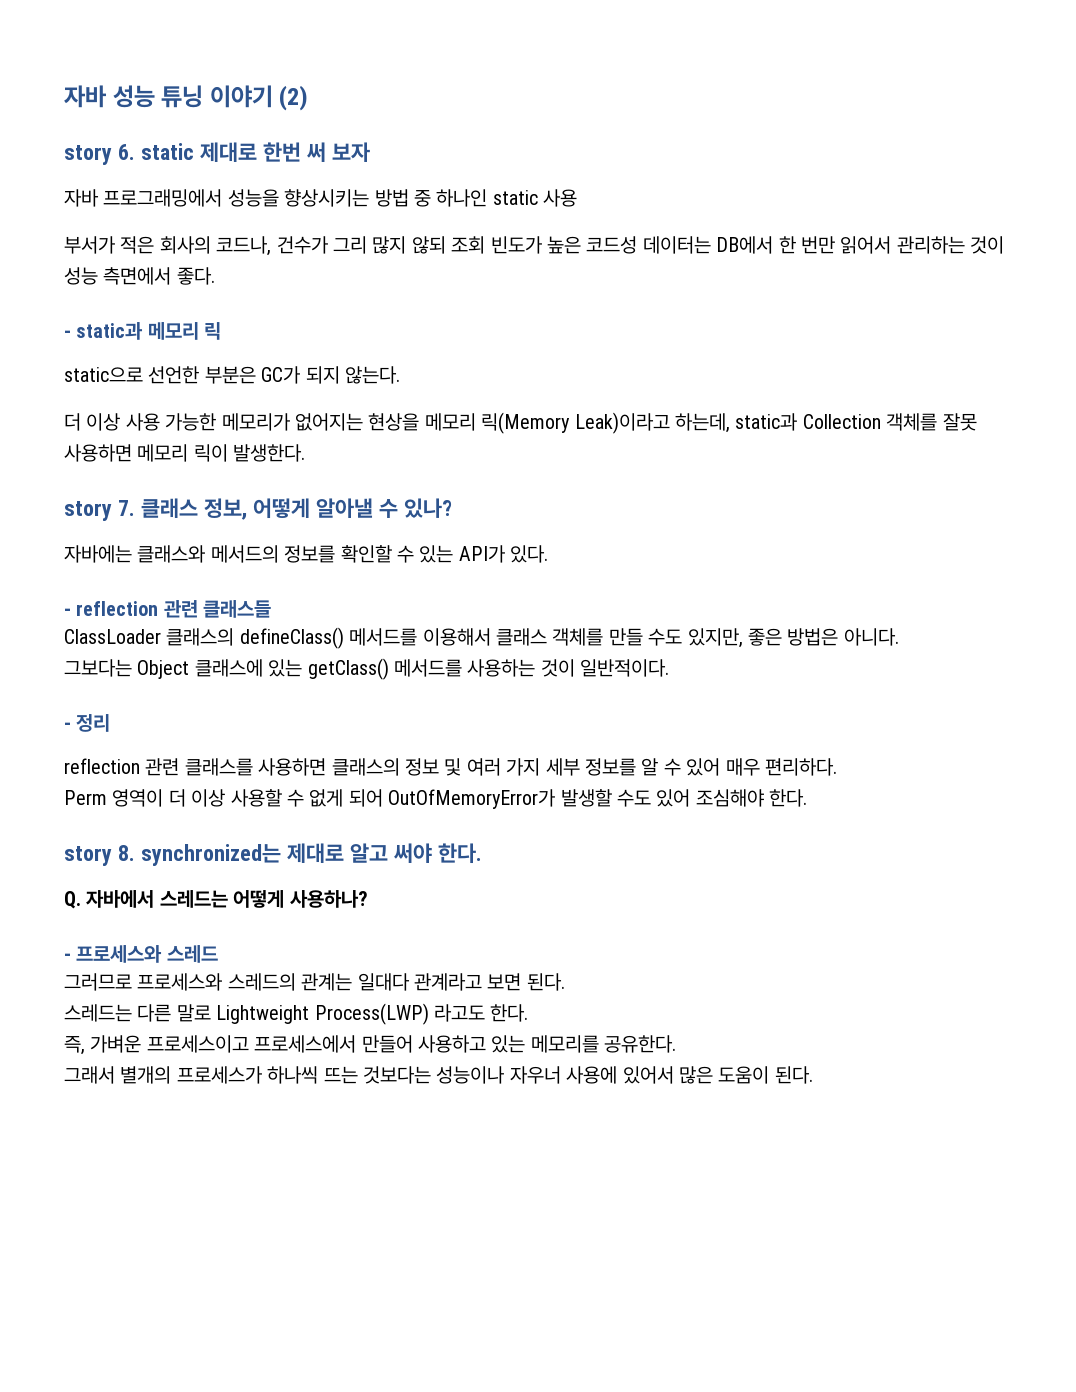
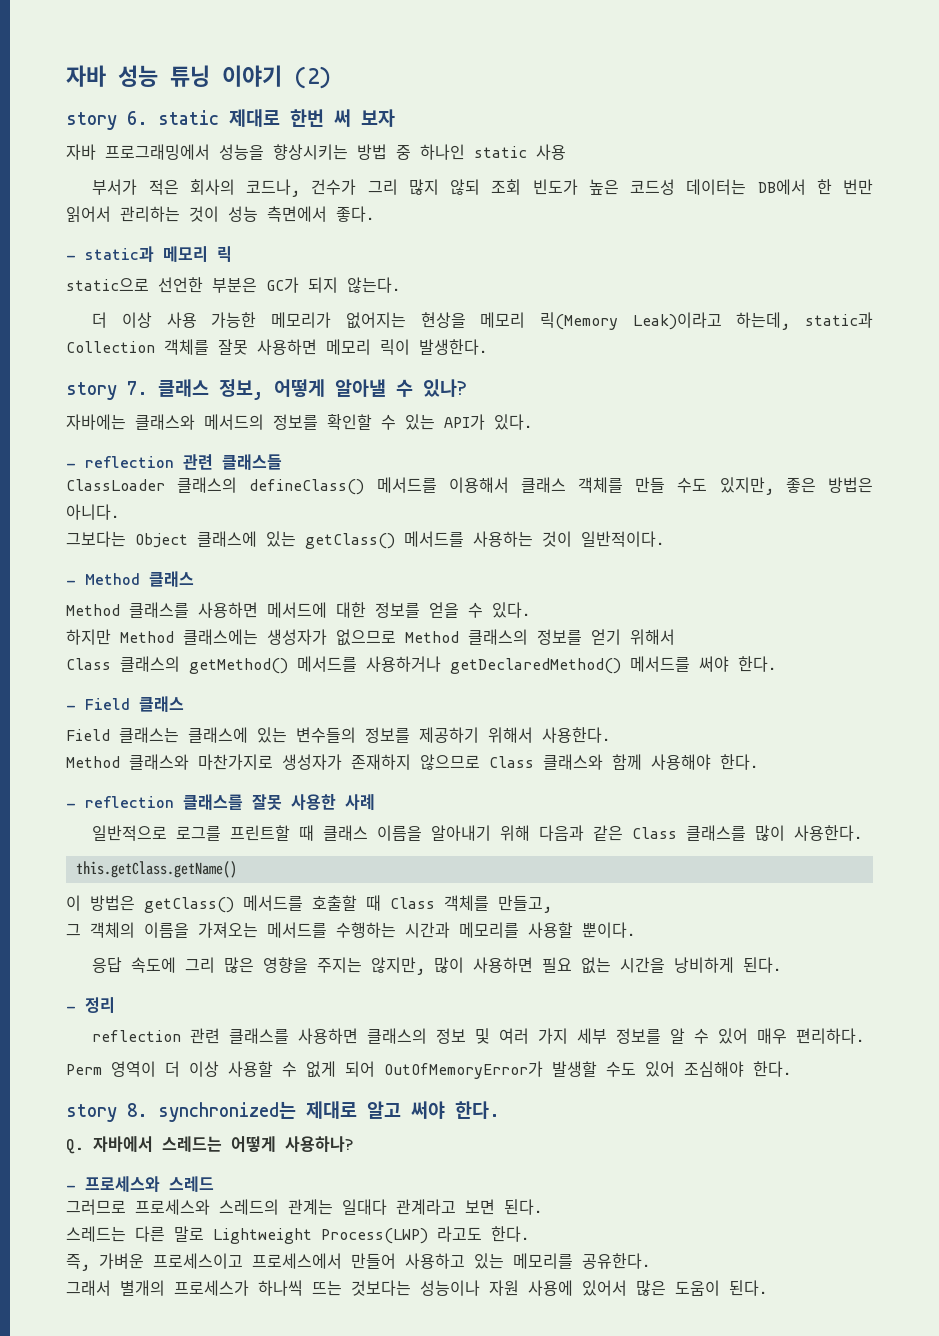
(670, 668) none -> [66,571,194,587] [66,602,530,618] [66,629,675,646] [66,656,776,674] [66,696,184,712] [66,727,610,743] [66,754,758,770] [66,794,375,811] [92,825,863,841] [75,861,237,878] [66,895,552,913] [66,922,635,938] [92,957,782,975] // - Method 클래스 // Method 클래스를 사용하면 메서드에 대한 정보를 얻을 수 있다. // 하지만 Method 클래스에는 생성자가 없으므로 Method 클래스의 정보를 얻기 위해서 // Class 클래스의 getMethod() 메서드를 사용하거나 getDeclaredMethod() 메서드를 써야 한다. // - Field 클래스 // Field 클래스는 클래스에 있는 변수들의 정보를 제공하기 위해서 사용한다. // Method 클래스와 마찬가지로 생성자가 존재하지 않으므로 Class 클래스와 함께 사용해야 한다. // - reflection 클래스를 잘못 사용한 사례 // 일반적으로 로그를 프린트할 때 클래스 이름을 알아내기 위해 다음과 같은 Class 클래스를 많이 사용한다. // this.getClass.getName() // 이 방법은 getClass() 메서드를 호출할 때 Class 객체를 만들고, // 그 객체의 이름을 가져오는 메서드를 수행하는 시간과 메모리를 사용할 뿐이다. // 응답 속도에 그리 많은 영향을 주지는 않지만, 많이 사용하면 필요 없는 시간을 낭비하게 된다.
[509,1066,561,1084] 자우너 -> [489,1280,519,1296] 자원

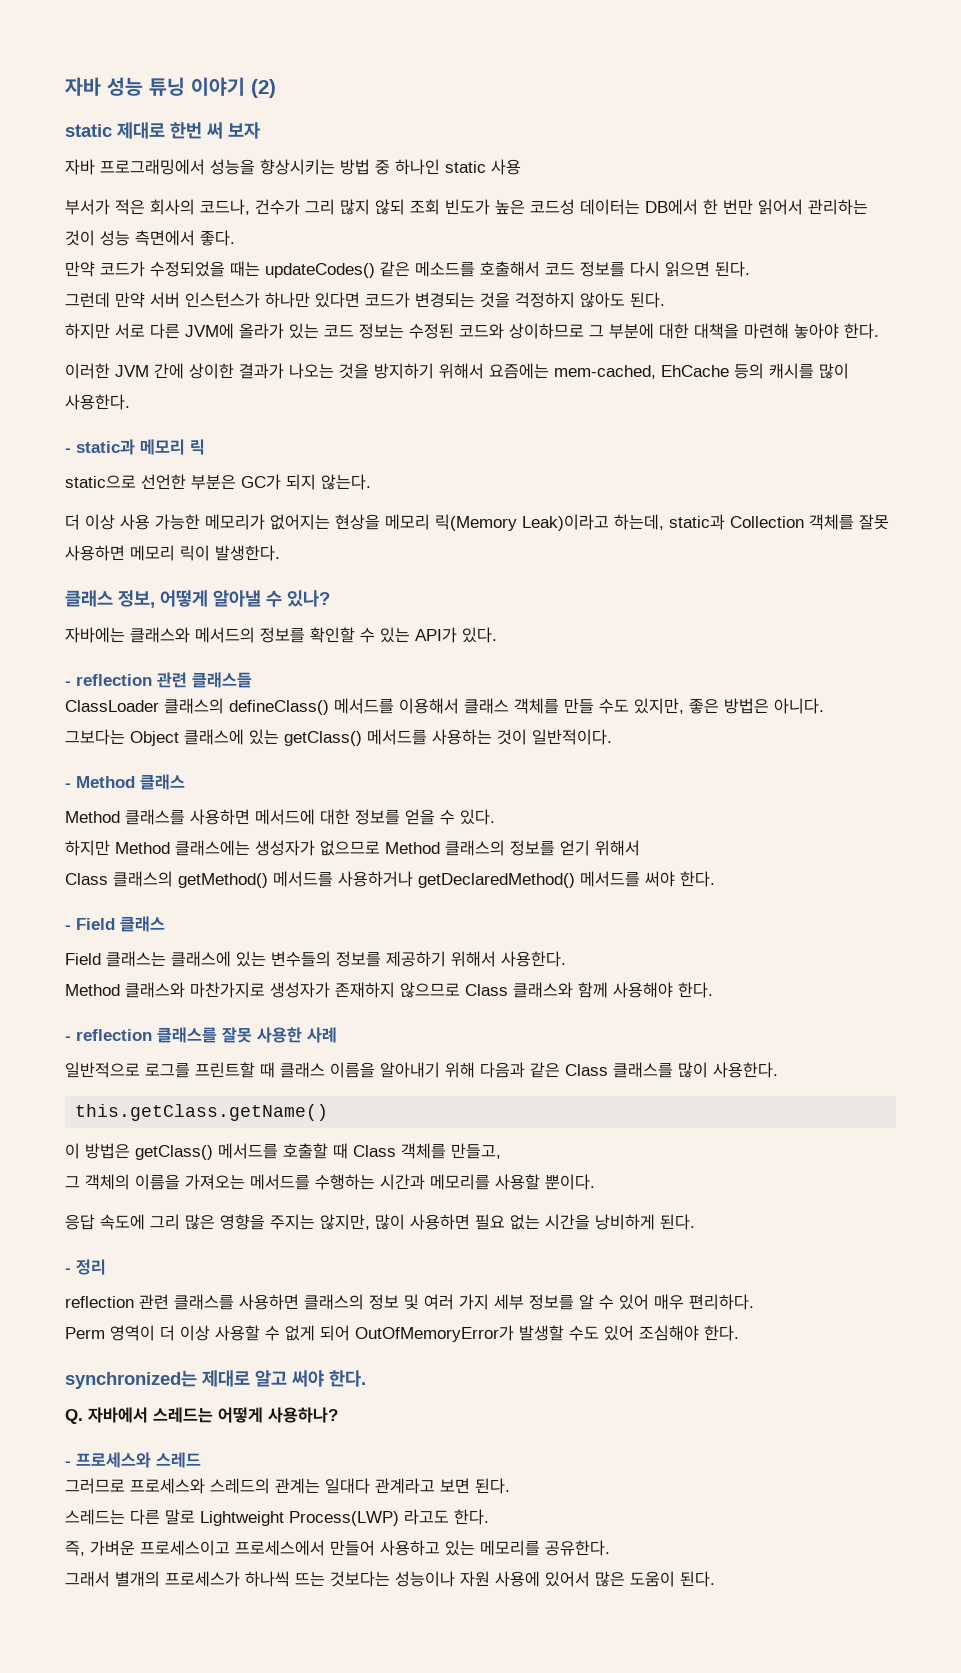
[66,111,148,130] story 6. -> (276, 88) none
(374, 214) none -> [65,261,750,278] [65,292,665,308] [65,323,879,339] [65,363,849,379] [65,394,130,410] // 만약 코드가 수정되었을 때는 updateCodes() 같은 메소드를 호출해서 코드 정보를 다시 읽으면 된다. // 그런데 만약 서버 인스턴스가 하나만 있다면 코드가 변경되는 것을 걱정하지 않아도 된다. // 하지만 서로 다른 JVM에 올라가 있는 코드 정보는 수정된 코드와 상이하므로 그 부분에 대한 대책을 마련해 놓아야 한다. // 이러한 JVM 간에 상이한 결과가 나오는 것을 방지하기 위해서 요즘에는 mem-cached, EhCache 등의 캐시를 많이 사용한다.
[66,381,148,400] story 7. -> (280, 553) none
[66,1103,148,1122] story 8. -> (739, 1333) none

